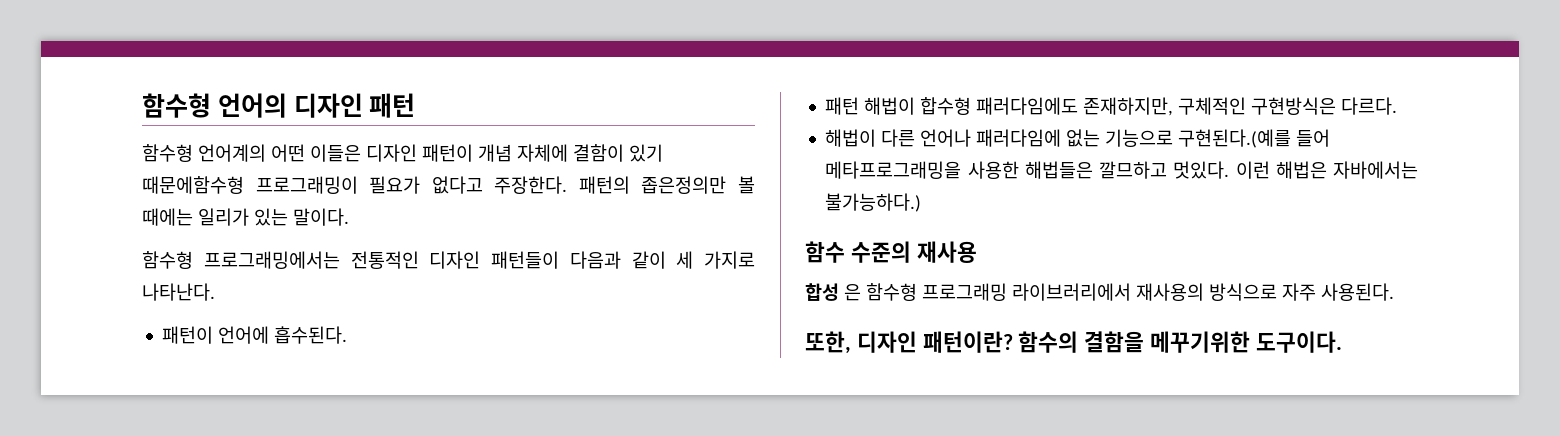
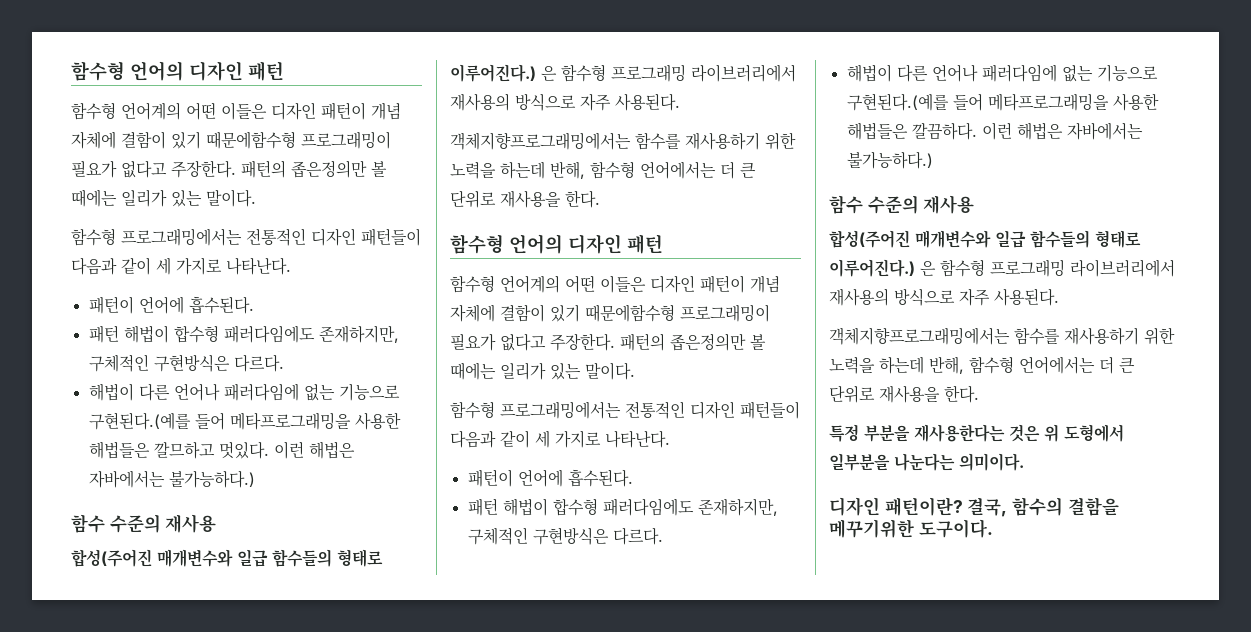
[805,283,1394,301] [805,331,851,354] 합성 은 함수형 프로그래밍 라이브러리에서 재사용의 방식으로 자주 사용된다. // 또한, -> [71,549,383,567] [450,64,796,82] [450,93,680,111] [450,132,796,150] [450,161,756,179] [450,190,600,208] [450,234,663,254] [450,275,780,293] [450,304,770,322] [450,333,766,351] [450,362,635,380] [450,401,800,419] [450,430,670,448] [467,469,633,487] [467,498,778,516] [467,527,663,545] [846,64,1158,82] [846,93,1159,111] [846,122,1143,140] [846,151,933,169] [829,195,975,214] [829,230,1141,248] [829,259,1175,277] [829,288,1059,306] [829,327,1175,345] [829,356,1135,374] [829,385,979,403] [829,424,1124,442] [829,453,1024,471] 합성(주어진 매개변수와 일급 함수들의 형태로 이루어진다.) 은 함수형 프로그래밍 라이브러리에서 재사용의 방식으로 자주 사용된다. // 객체지향프로그래밍에서는 함수를 재사용하기 위한 노력을 하는데 반해, 함수형 언어에서는 더 큰 단위로 재사용을 한다. // 함수형 언어의 디자인 패턴 // 함수형 언어계의 어떤 이들은 디자인 패턴이 개념 자체에 결함이 있기 때문에함수형 프로그래밍이 필요가 없다고 주장한다. 패턴의 좁은정의만 볼 때에는 일리가 있는 말이다. // 함수형 프로그래밍에서는 전통적인 디자인 패턴들이 다음과 같이 세 가지로 나타난다. // 패턴이 언어에 흡수된다. // 패턴 해법이 합수형 패러다임에도 존재하지만, 구체적인 구현방식은 다르다. // 해법이 다른 언어나 패러다임에 없는 기능으로 구현된다.(예를 들어 메타프로그래밍을 사용한 해법들은 깔끔하다. 이런 해법은 자바에서는 불가능하다.) // 함수 수준의 재사용 // 합성(주어진 매개변수와 일급 함수들의 형태로 이루어진다.) 은 함수형 프로그래밍 라이브러리에서 재사용의 방식으로 자주 사용된다. // 객체지향프로그래밍에서는 함수를 재사용하기 위한 노력을 하는데 반해, 함수형 언어에서는 더 큰 단위로 재사용을 한다. // 특정 부분을 재사용한다는 것은 위 도형에서 일부분을 나눈다는 의미이다. //
(1013, 342) none -> [967,497,1008,517] 결국,

